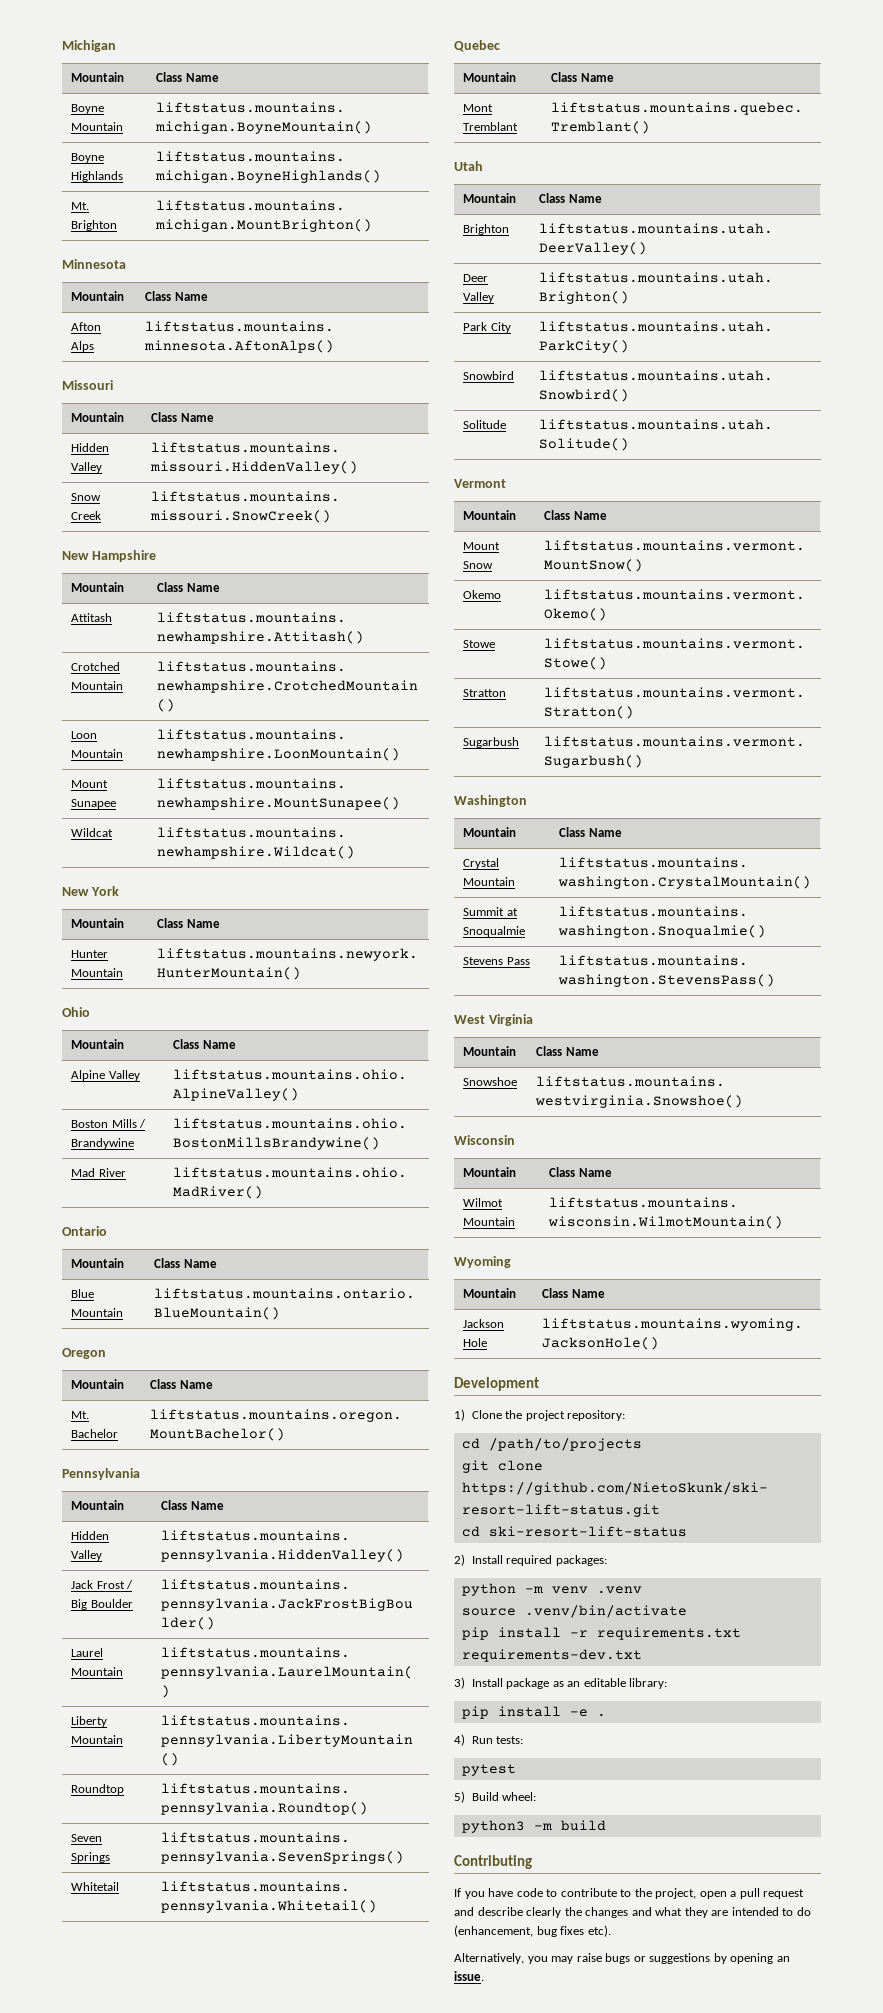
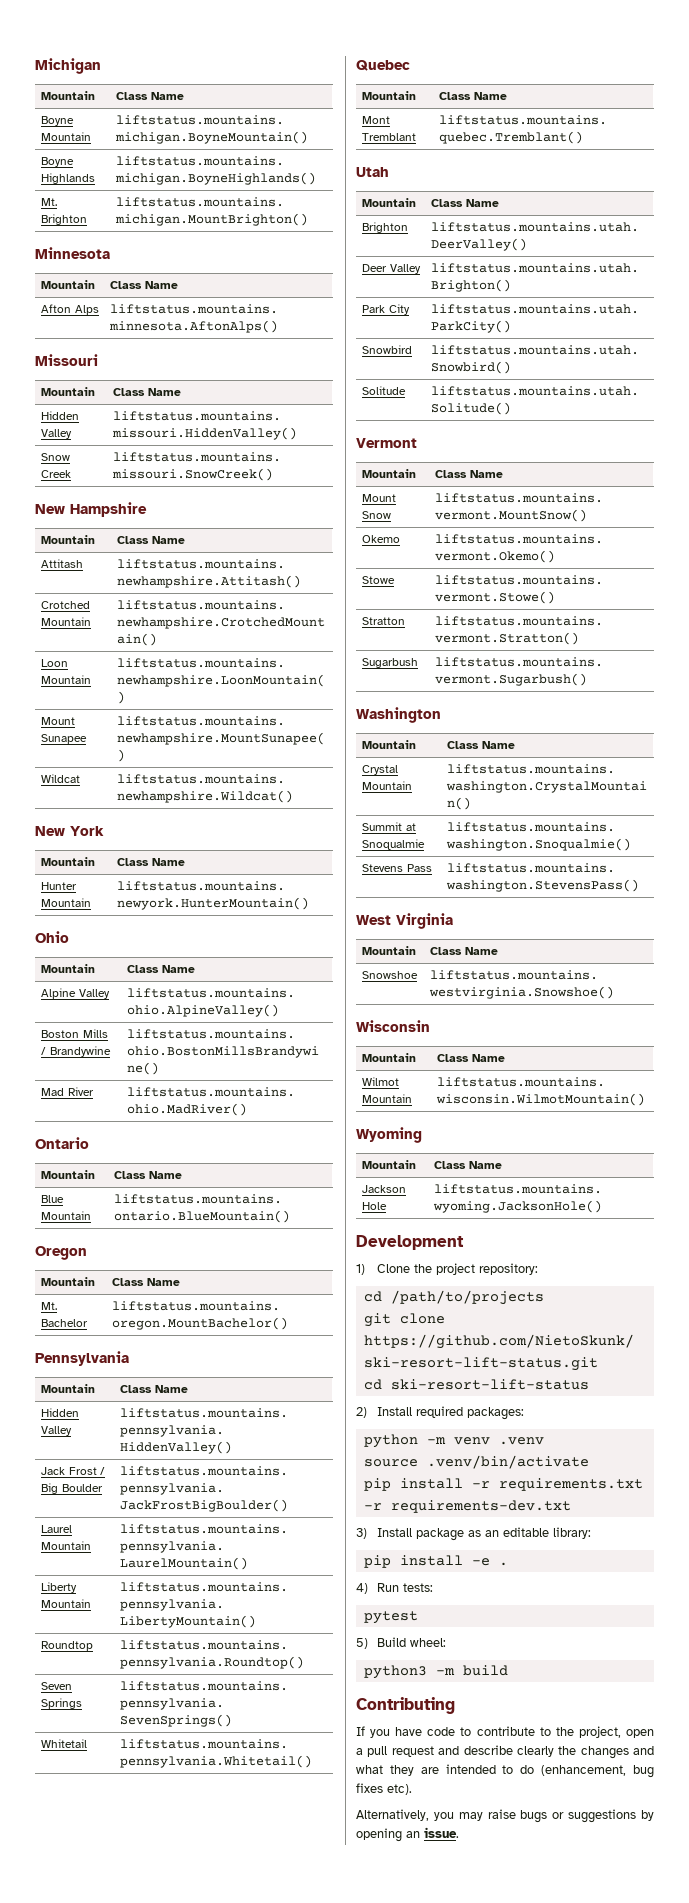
(741, 1633) none -> [363,1503,382,1510] -r

